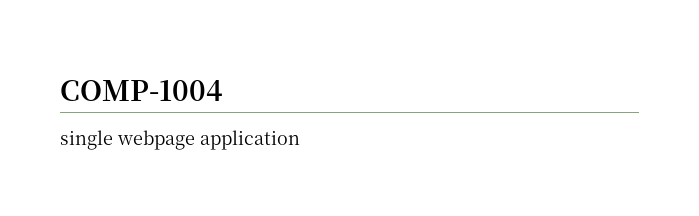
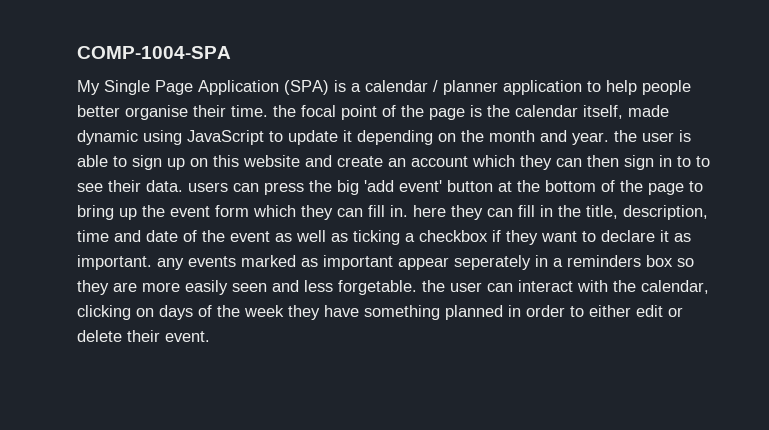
[60,80,223,101] [60,130,300,150] COMP-1004 // single webpage application -> [77,46,231,59] [77,80,691,95] [77,105,669,120] [77,130,691,145] [77,155,710,170] [77,180,703,195] [77,205,708,220] [77,230,691,245] [77,255,694,270] [77,280,709,295] [77,305,683,320] [77,330,210,342] COMP-1004-SPA // My Single Page Application (SPA) is a calendar / planner application to help people better organise their time. the focal point of the page is the calendar itself, made dynamic using JavaScript to update it depending on the month and year. the user is able to sign up on this website and create an account which they can then sign in to to see their data. users can press the big 'add event' button at the bottom of the page to bring up the event form which they can fill in. here they can fill in the title, description, time and date of the event as well as ticking a checkbox if they want to declare it as important. any events marked as important appear seperately in a reminders box so they are more easily seen and less forgetable. the user can interact with the calendar, clicking on days of the week they have something planned in order to either edit or delete their event.

